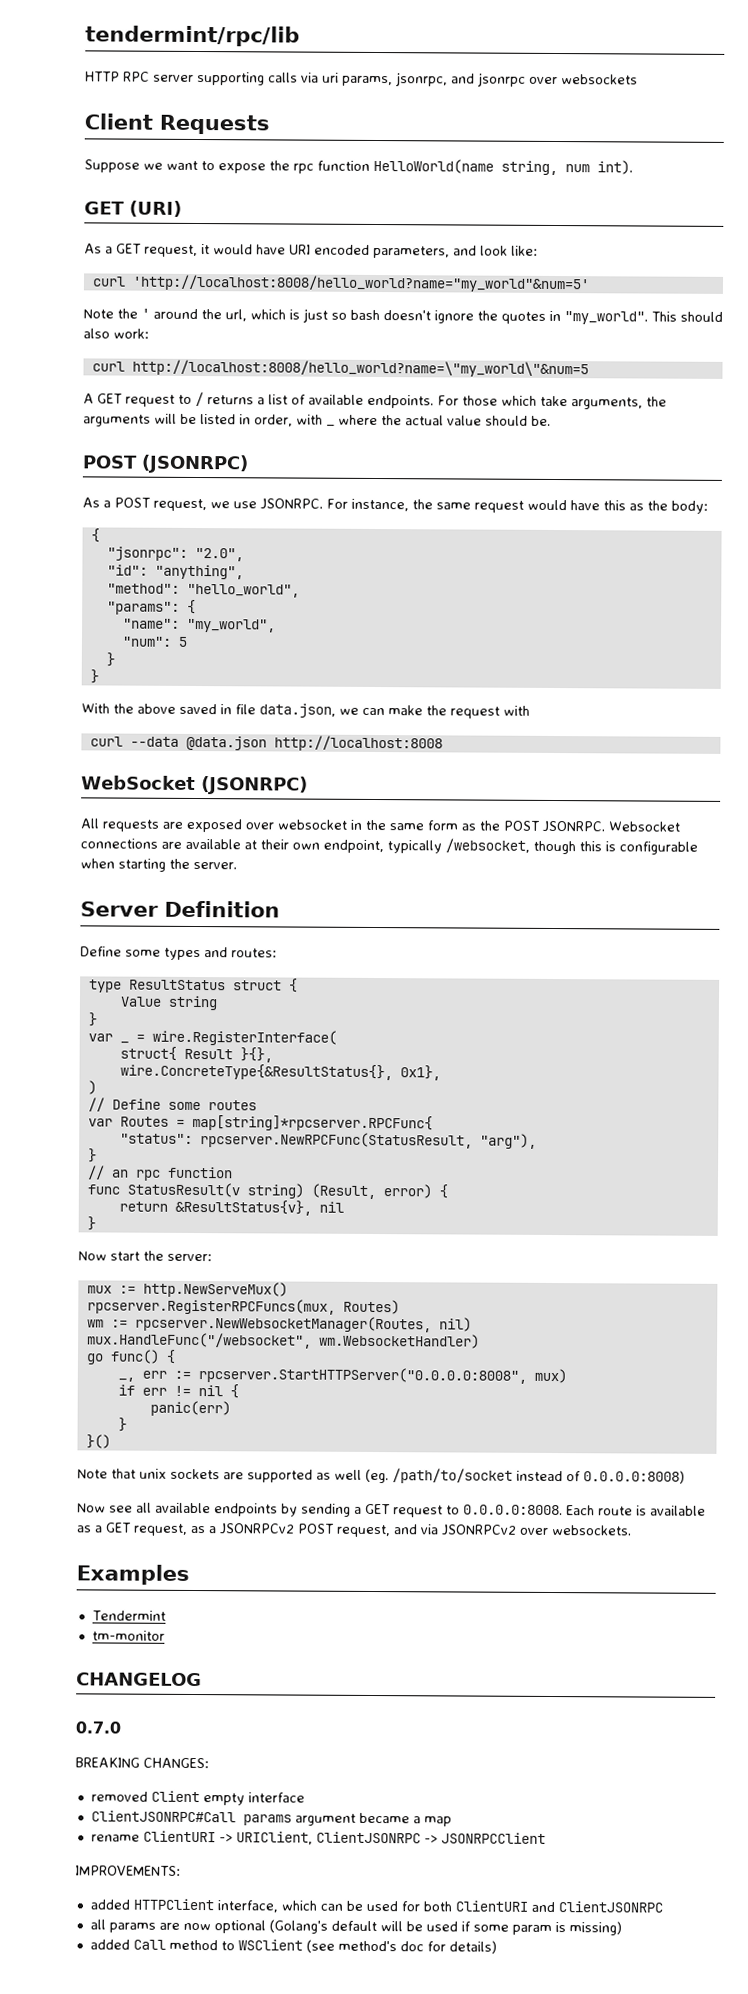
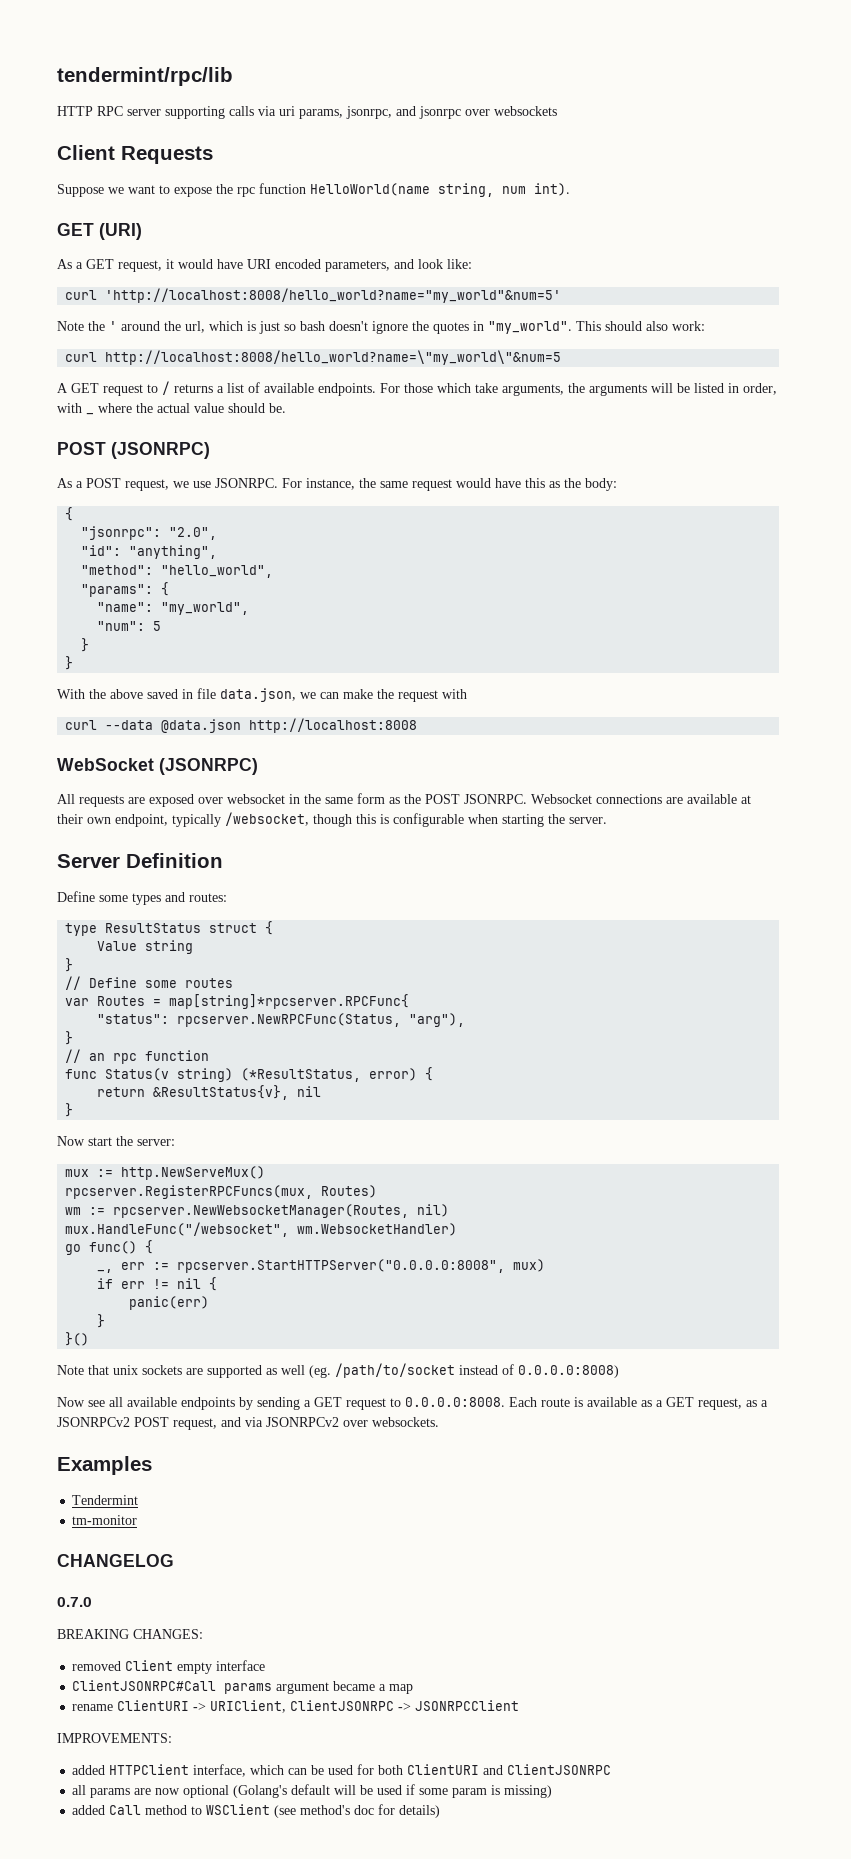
[87,1029,337,1046] [119,1046,273,1063] [119,1063,441,1081] [87,1080,97,1095] // var _ = wire.RegisterInterface( // struct{ Result }{}, // wire.ConcreteType{&ResultStatus{}, 0x1}, // ) -> (74, 965) none
[199,1132,473,1149] rpcserver.NewRPCFunc(StatusResult, -> [177,1013,402,1027] rpcserver.NewRPCFunc(Status,
[126,1182,376,1200] StatusResult(v string) (Result, -> [105,1068,362,1082] Status(v string) (*ResultStatus,

